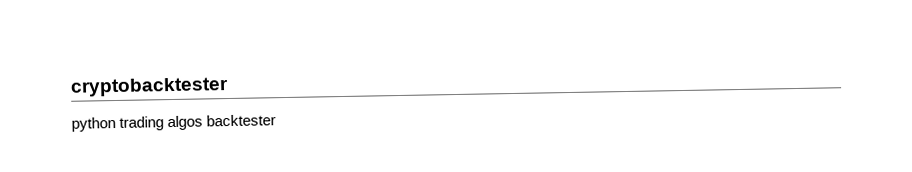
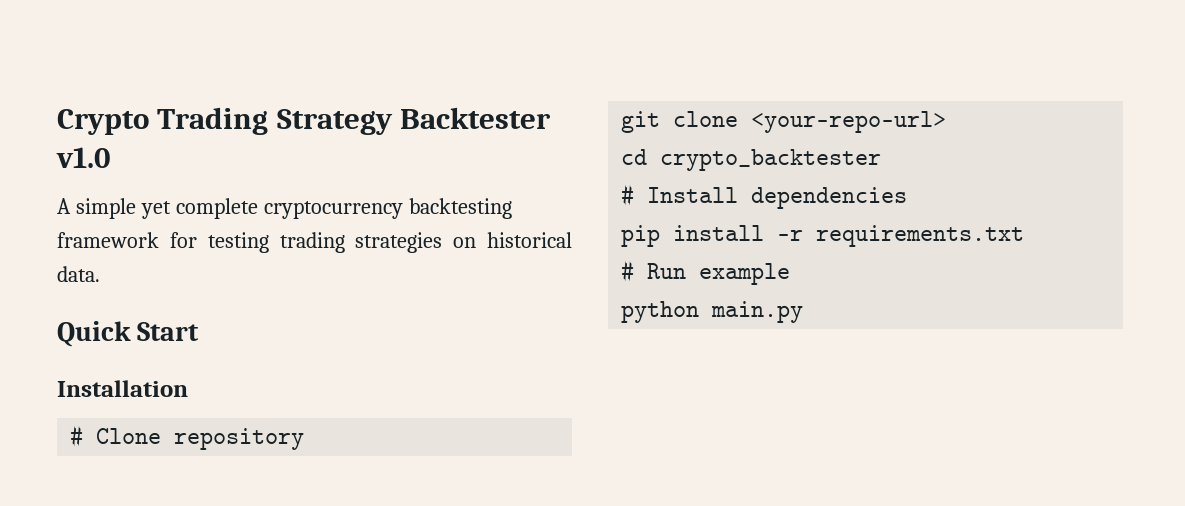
[70,77,229,97] [71,114,277,132] cryptobacktester // python trading algos backtester -> [57,107,552,135] [56,147,111,168] [57,198,512,219] [57,232,572,253] [57,266,100,282] [57,321,200,347] [57,380,188,397] [70,425,305,450] [621,111,947,133] [621,149,882,171] [621,184,908,209] [621,225,1025,247] [621,260,791,285] [621,301,804,323] Crypto Trading Strategy Backtester v1.0 // A simple yet complete cryptocurrency backtesting framework for testing trading strategies on historical data. // Quick Start // Installation // # Clone repository // git clone <your-repo-url> // cd crypto_backtester // # Install dependencies // pip install -r requirements.txt // # Run example // python main.py

